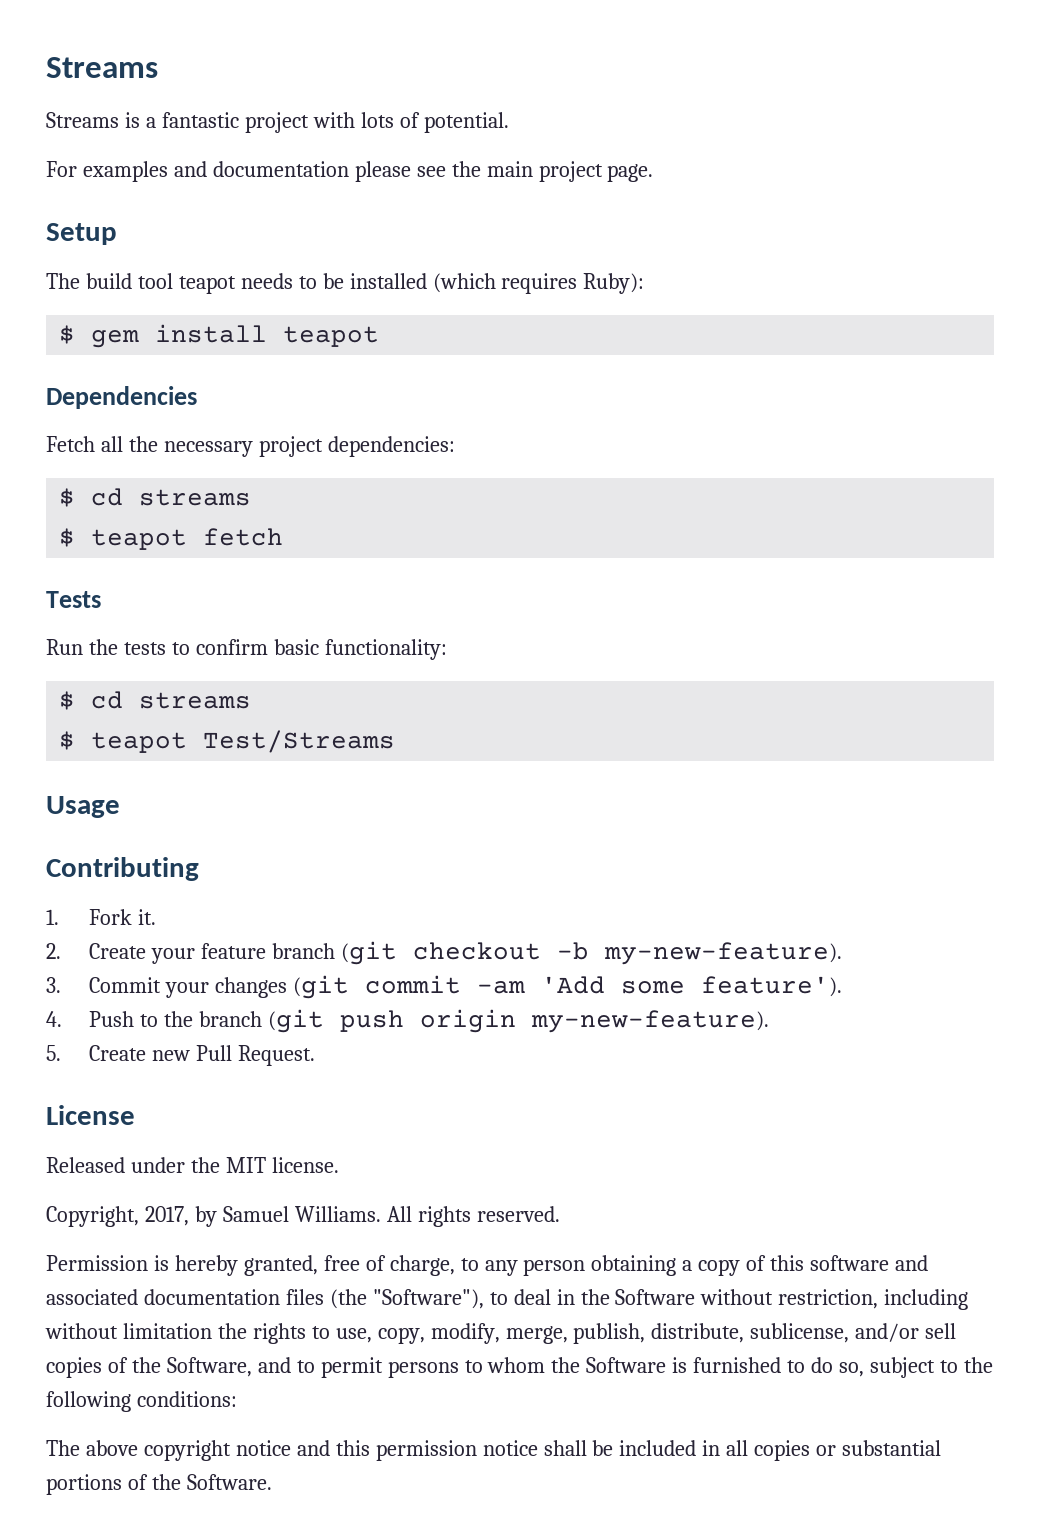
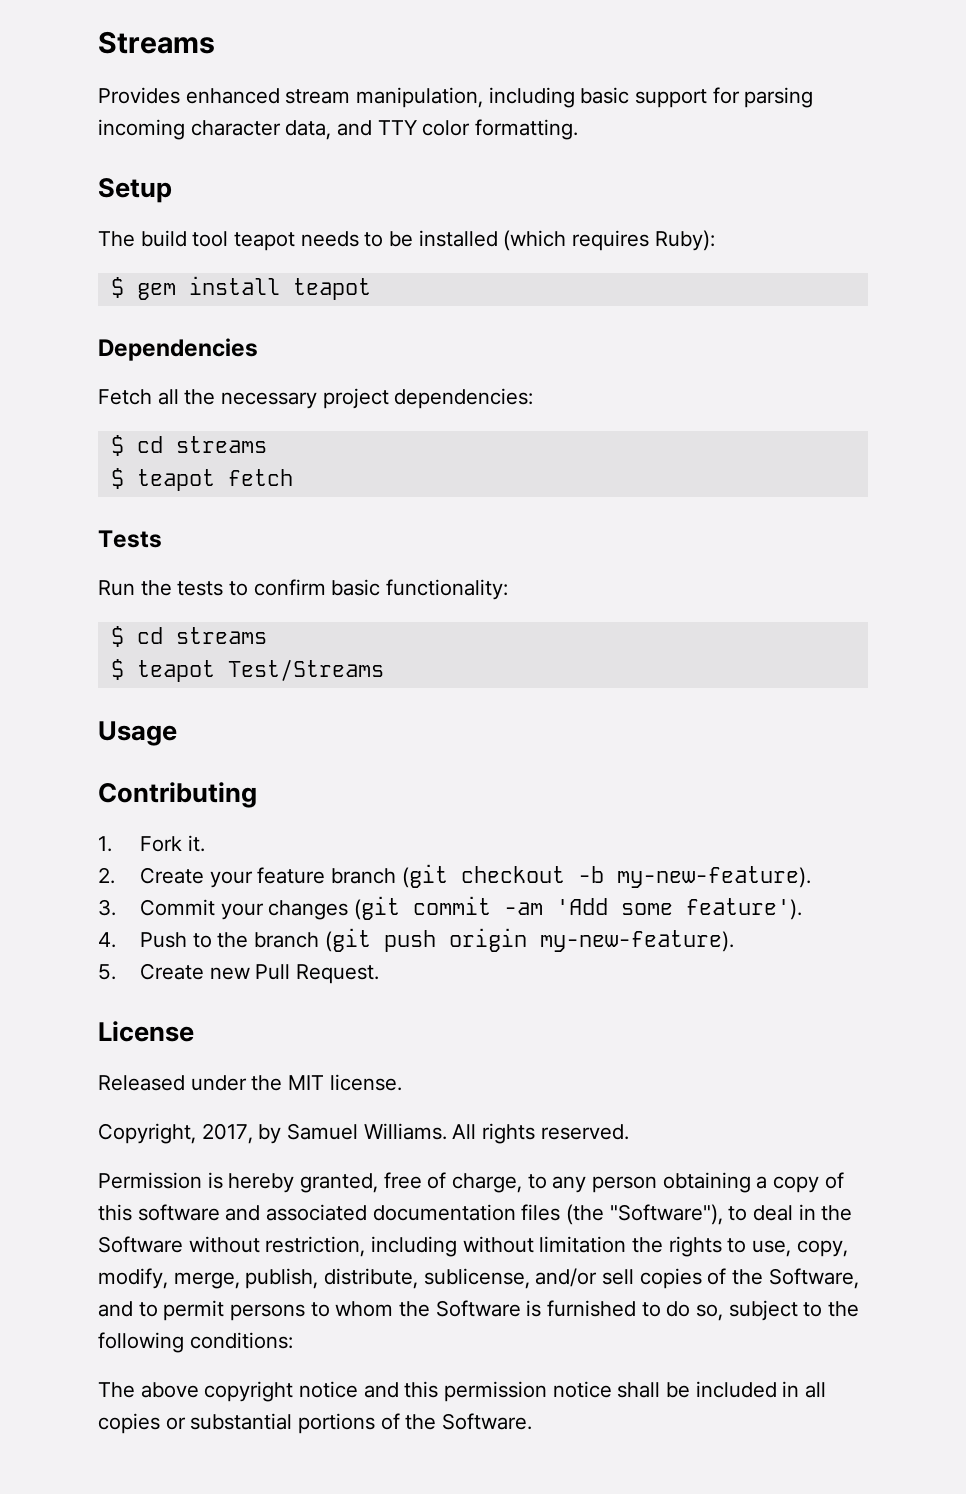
[46,112,509,133] [46,161,654,182] Streams is a fantastic project with lots of potential. // For examples and documentation please see the main project page. -> [98,87,814,108] [98,119,579,140] Provides enhanced stream manipulation, including basic support for parsing incoming character data, and TTY color formatting.

